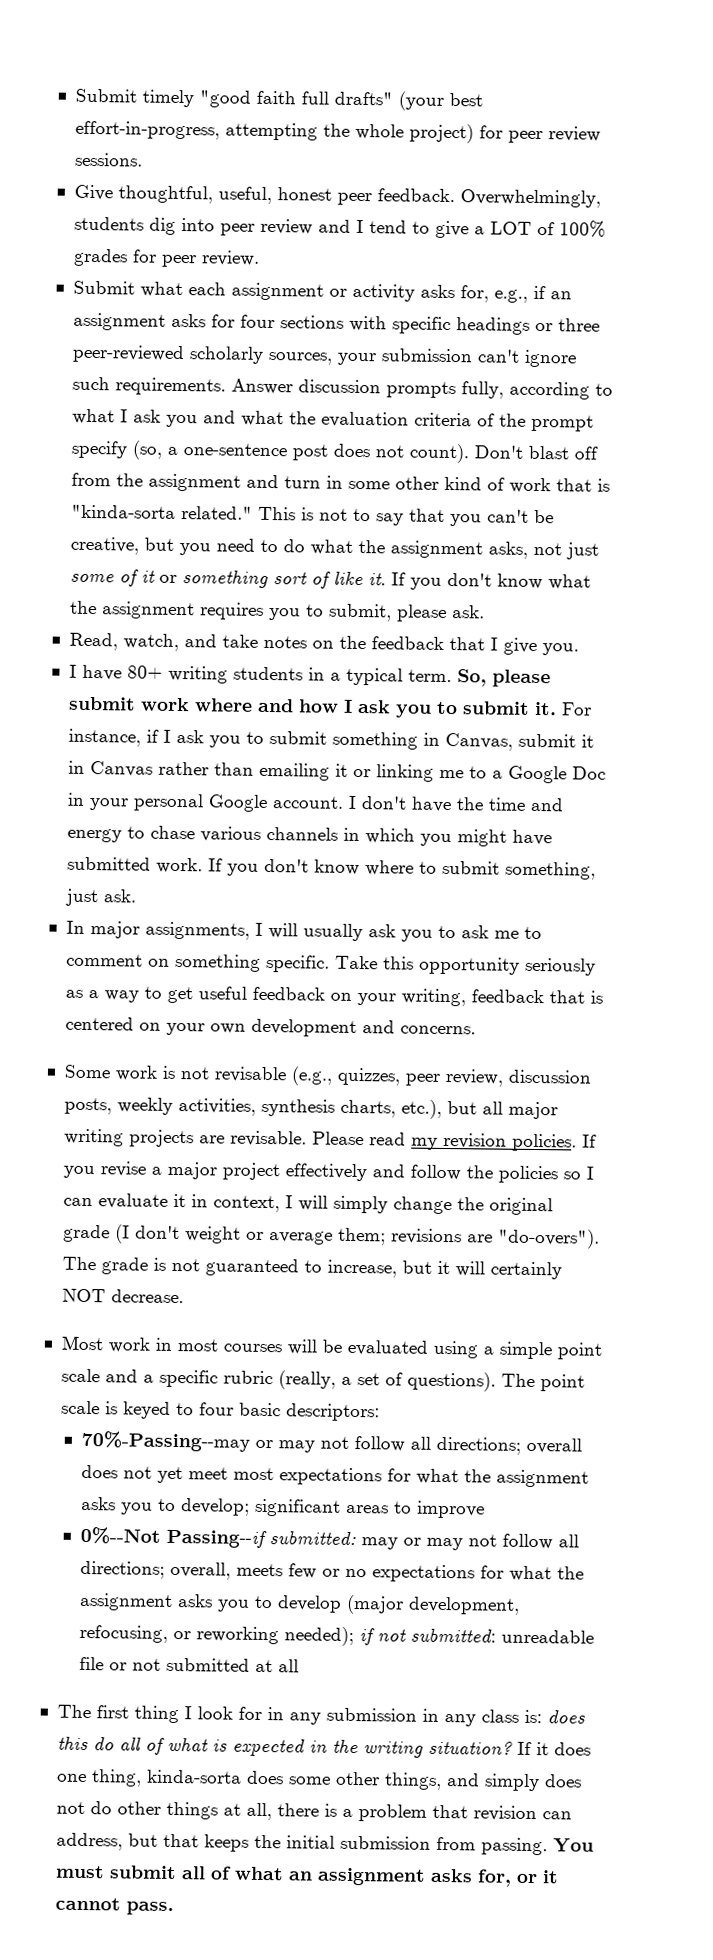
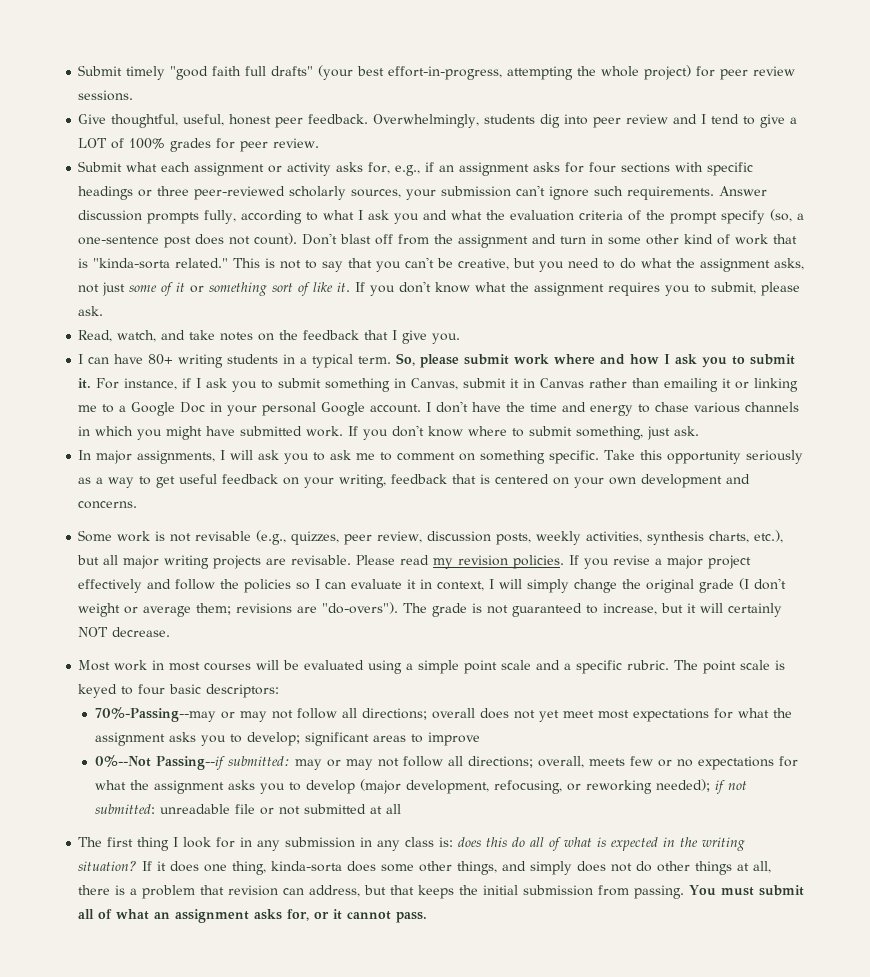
(77, 671) none -> [88,357,110,364] can
[302,923,363,942] usually -> (254, 455) none
[222,1370,496,1392] rubric (really, a set of questions). -> [627,660,670,670] rubric.

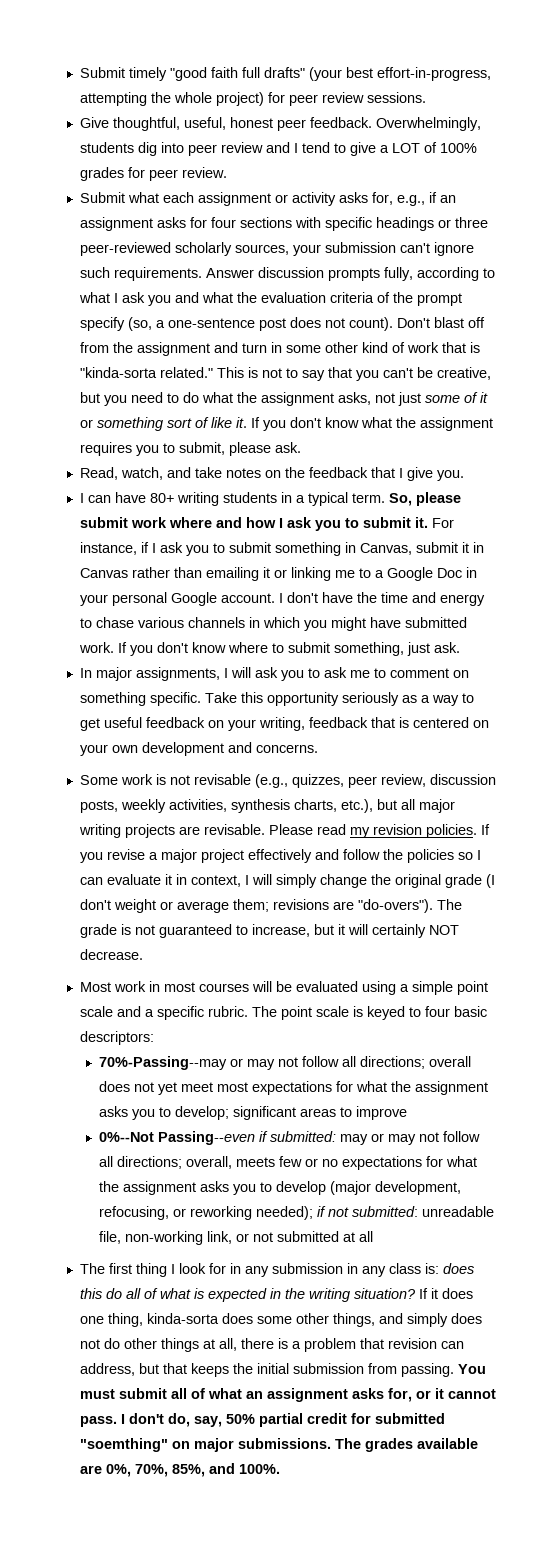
[155,756,225,770] Passing--if -> [158,1131,269,1145] Passing--even if
[234,804,255,814] file -> [99,1231,233,1245] file, non-working link,
(428, 917) none -> [120,1413,445,1427] [79,1438,478,1452] [79,1463,280,1477] I don't do, say, 50% partial credit for submitted "soemthing" on major submissions. The grades available are 0%, 70%, 85%, and 100%.

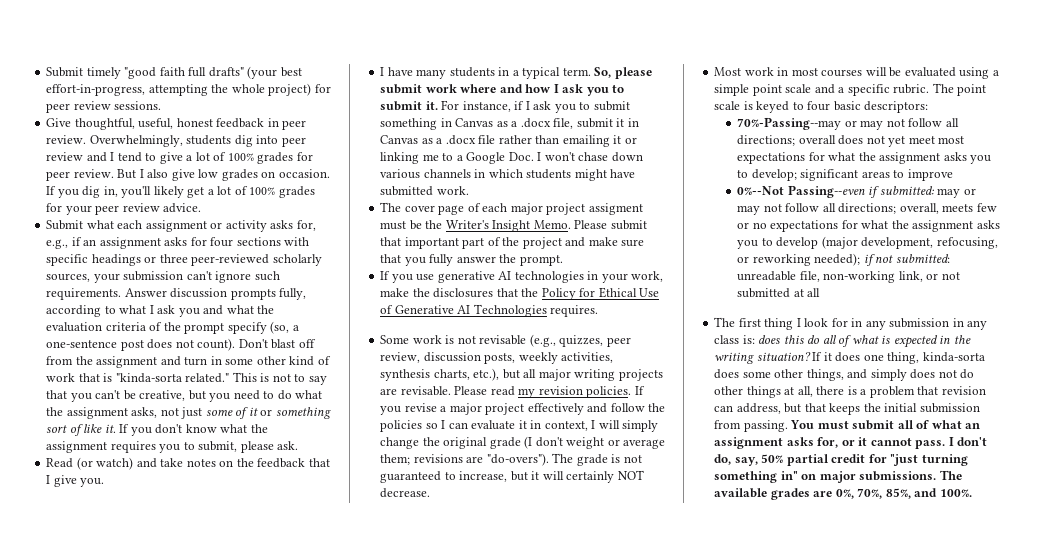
[276,117,372,131] peer feedback. -> [216,118,307,130] [46,135,87,144] feedback in peer review.
[391,143,420,153] LOT -> [195,152,210,161] lot
(227, 172) none -> [117,169,330,181] [46,186,315,198] [46,203,202,215] But I also give low grades on occasion. If you dig in, you'll likely get a lot of 100% grades for your peer review advice.
[79,467,163,480] Read, watch, -> [46,457,134,470] Read (or watch)
[87,492,219,506] can have 80+ writing -> [387,67,447,79] have many
[359,542,484,555] [79,568,128,578] Canvas, submit it in Canvas -> [455,118,639,129] [380,135,496,145] Canvas as a .docx file, submit it in Canvas as a .docx file
[436,567,477,578] [79,592,485,606] [79,617,134,628] Doc in your personal Google account. I don't have the time and energy to chase -> [508,152,643,162] Doc. I won't chase down
[303,620,327,631] you -> [526,169,572,179] students
[117,642,460,656] [79,667,469,681] [79,692,474,706] [79,717,489,731] [79,742,318,756] If you don't know where to submit something, just ask. // In major assignments, I will ask you to ask me to comment on something specific. Take this opportunity seriously as a way to get useful feedback on your writing, feedback that is centered on your own development and concerns. -> [380,202,643,215] [380,220,647,232] [380,237,645,249] [380,254,563,266] [380,271,664,283] [380,287,660,300] [380,304,599,317] // The cover page of each major project assigment must be the Writer's Insight Memo. Please submit that important part of the project and make sure that you fully answer the prompt. // If you use generative AI technologies in your work, make the disclosures that the Policy for Ethical Use of Generative AI Technologies requires.
[374,1413,445,1424] [79,1438,168,1452] submitted "soemthing" -> [890,454,968,466] [714,471,798,483] "just turning something in"
[364,1438,478,1452] grades available -> [714,488,810,500] available grades

